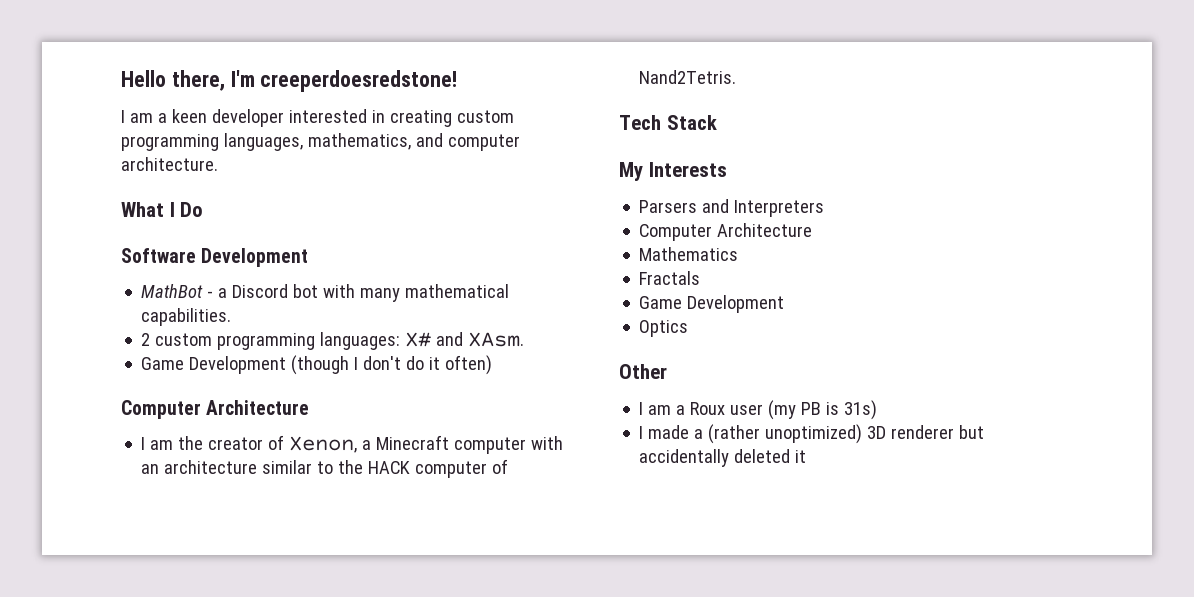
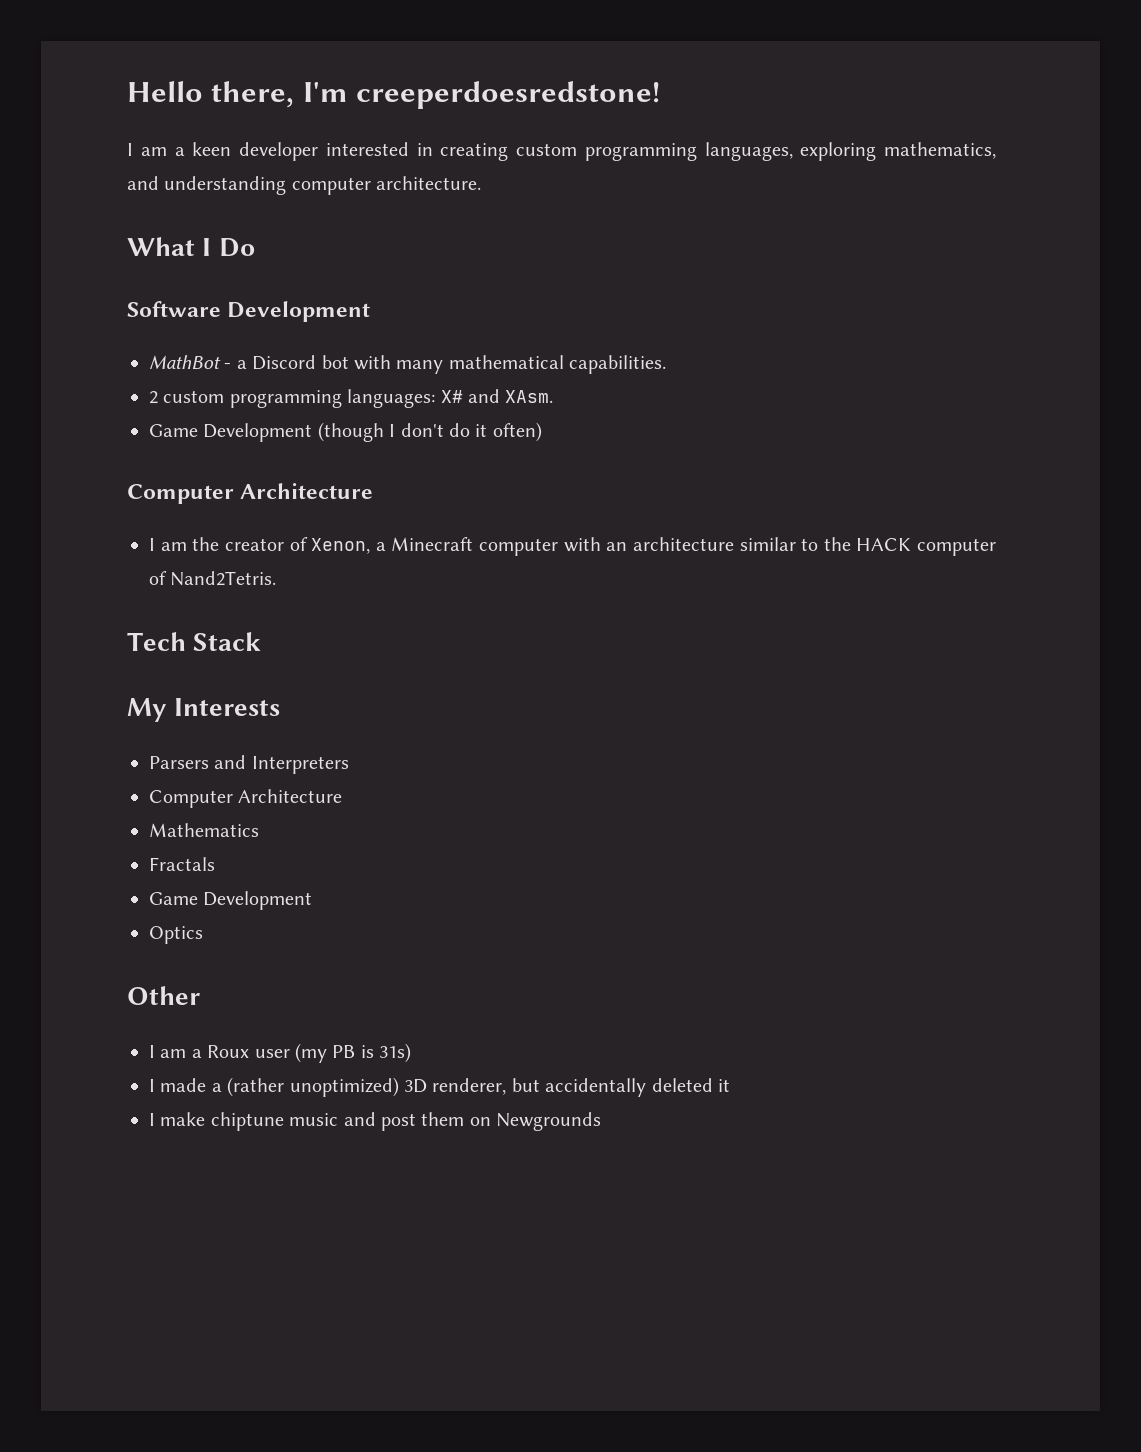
(303, 142) none -> [800,142,877,161] exploring
(443, 140) none -> [164,176,287,195] understanding
[891,425,955,439] renderer -> [432,1078,507,1095] renderer,
(807, 456) none -> [149,1112,602,1131] // I make chiptune music and post them on Newgrounds

